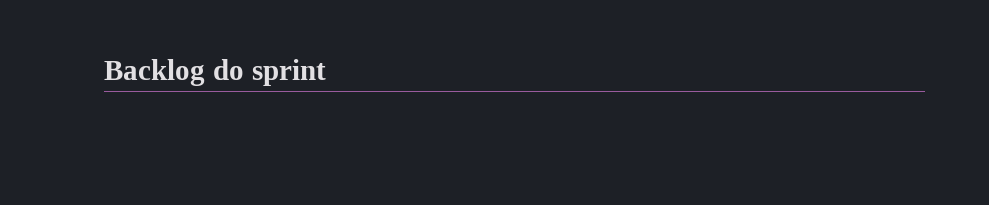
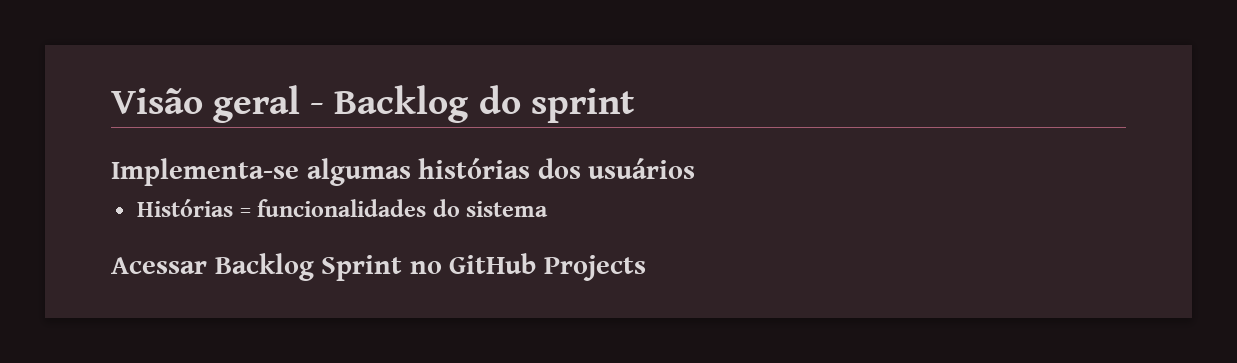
(104, 72) none -> [111,85,325,123] Visão geral -
(326, 72) none -> [111,158,696,186] [137,199,549,217] [111,253,646,281] // Implementa-se algumas histórias dos usuários // Histórias = funcionalidades do sistema // Acessar Backlog Sprint no GitHub Projects

